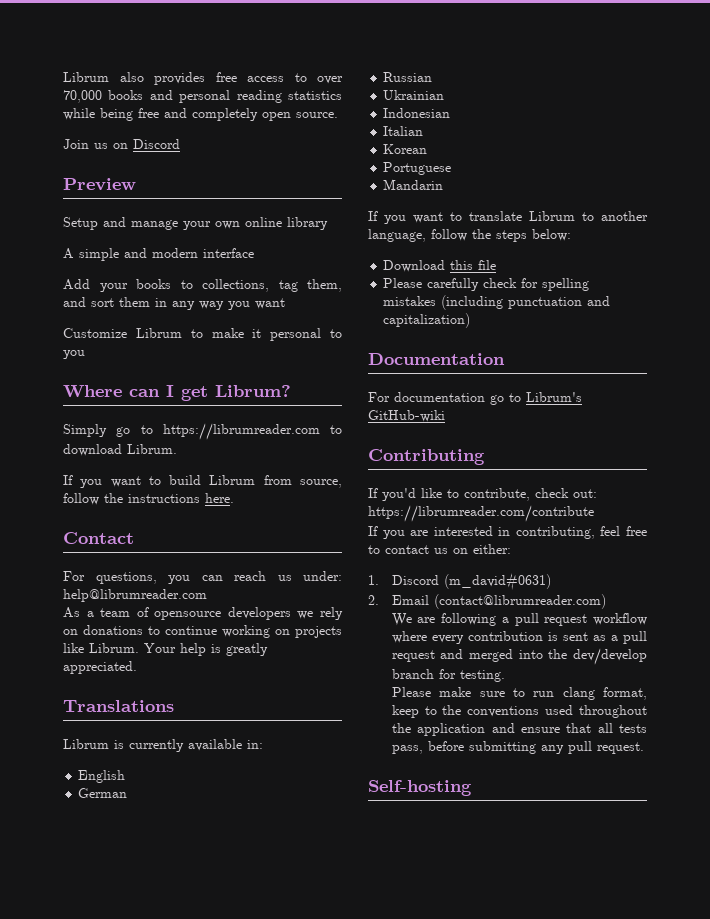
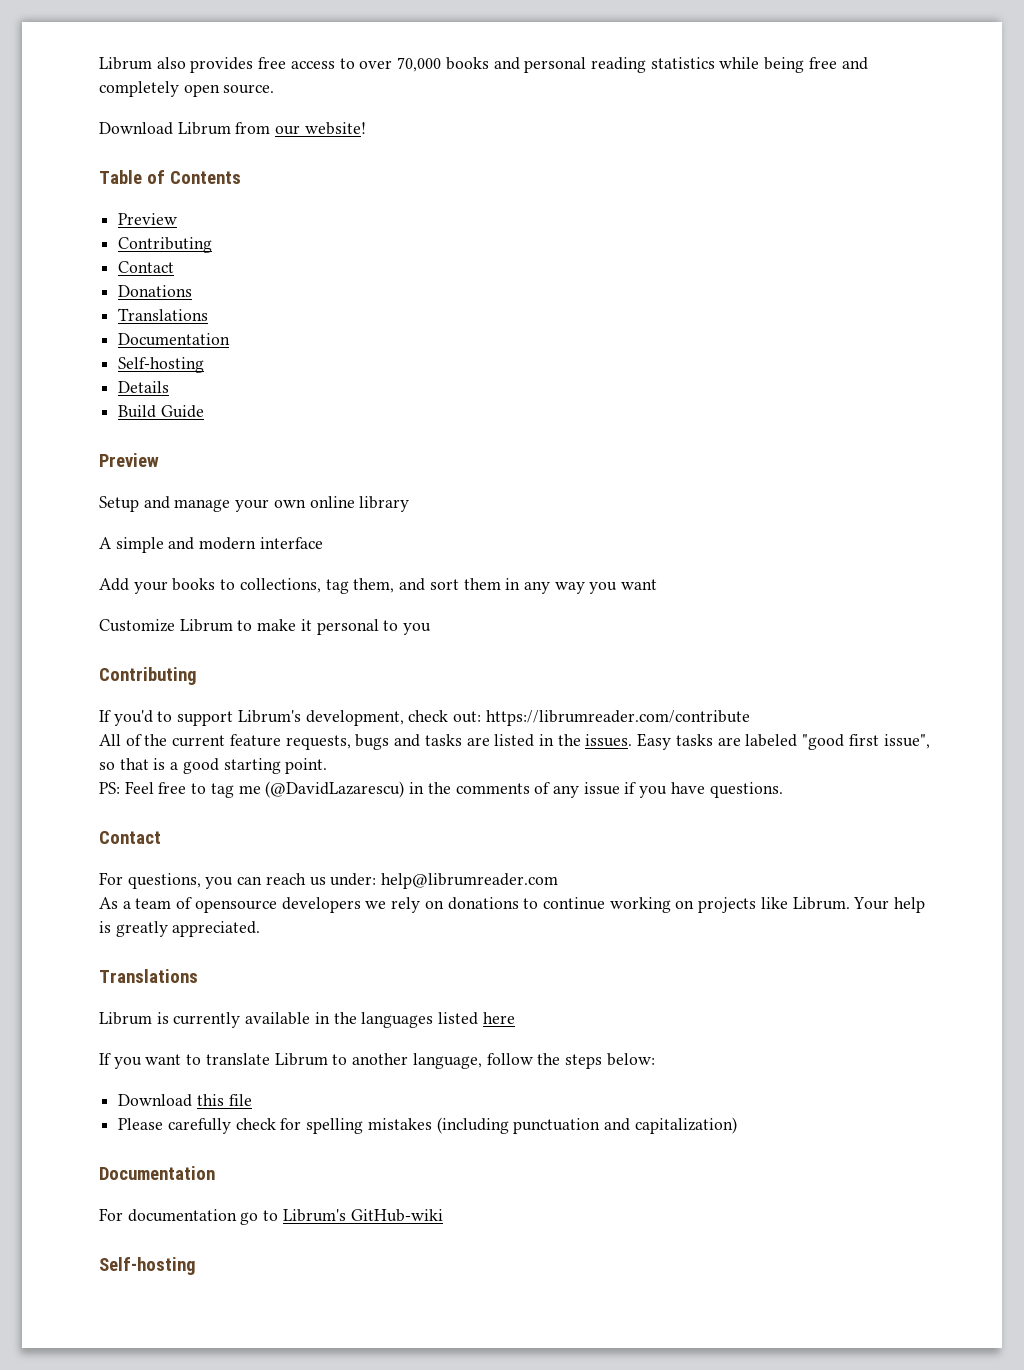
[63,139,180,149] Join us on Discord -> [99,122,366,135] [99,170,241,184] [118,213,178,225] [118,237,213,253] [118,261,175,273] [118,285,193,297] [118,308,209,321] [118,333,231,346] [118,357,205,373] [118,381,170,393] [118,405,204,418] Download Librum from our website! // Table of Contents // Preview // Contributing // Contact // Donations // Translations // Documentation // Self-hosting // Details // Build Guide
[63,385,291,401] [63,423,342,440] [63,444,177,456] [63,475,342,488] [63,493,234,505] Where can I get Librum? // Simply go to https://librumreader.com to download Librum. // If you want to build Librum from source, follow the instructions here. -> [99,667,197,685] [99,710,750,726] [99,733,930,750] [99,758,328,774] [99,781,783,798] Contributing // If you'd to support Librum's development, check out: https://librumreader.com/contribute // All of the current feature requests, bugs and tasks are listed in the issues. Easy tasks are labeled "good first issue", so that is a good starting point. // PS: Feel free to tag me (@DavidLazarescu) in the comments of any issue if you have questions.
[247,740,263,749] [78,770,126,783] [78,788,128,798] [383,72,433,82] [383,90,445,100] [383,108,451,118] [383,126,424,136] [383,144,428,154] [383,162,452,175] [383,179,444,190] in: // English // German // Russian // Ukrainian // Indonesian // Italian // Korean // Portuguese // Mandarin -> [314,1012,515,1028] in the languages listed here
[368,449,485,465] [368,488,597,501] [368,505,594,522] [368,526,647,539] [368,544,511,554] [368,573,551,591] [368,594,606,609] [391,613,647,626] [391,631,647,644] [391,648,647,665] [391,669,505,682] [391,687,647,700] [391,705,647,718] [391,723,647,736] [391,741,644,754] // Contributing // If you'd like to contribute, check out: https://librumreader.com/contribute // If you are interested in contributing, feel free to contact us on either: // 1. Discord (m_david#0631) // 2. Email (contact@librumreader.com) // We are following a pull request workflow where every contribution is sent as a pull request and merged into the dev/develop branch for testing. // Please make sure to run clang format, keep to the conventions used throughout the application and ensure that all tests pass, before submitting any pull request. -> (443, 1215) none

